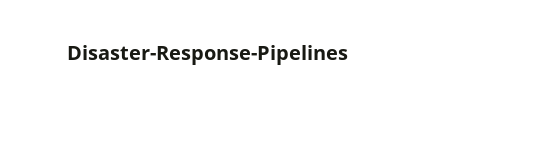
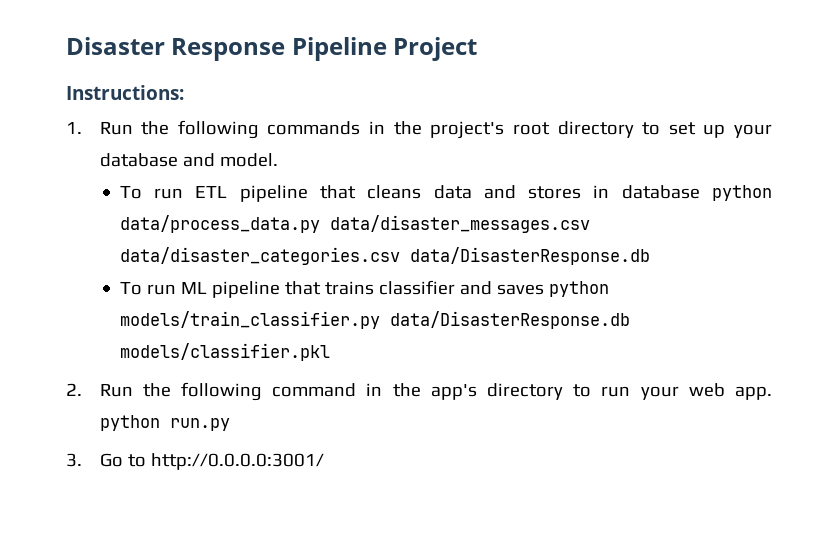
[67,45,348,65] Disaster-Response-Pipelines -> [66,37,478,61] [66,85,184,100] [66,120,772,139] [99,153,278,167] [119,185,772,202] [119,215,590,233] [119,247,650,265] [119,280,609,298] [119,311,630,329] [119,343,330,361] [66,382,772,401] [99,415,230,431] [66,453,324,470] Disaster Response Pipeline Project // Instructions: // 1. Run the following commands in the project's root directory to set up your database and model. // To run ETL pipeline that cleans data and stores in database python data/process_data.py data/disaster_messages.csv data/disaster_categories.csv data/DisasterResponse.db // To run ML pipeline that trains classifier and saves python models/train_classifier.py data/DisasterResponse.db models/classifier.pkl // 2. Run the following command in the app's directory to run your web app. python run.py // 3. Go to http://0.0.0.0:3001/

